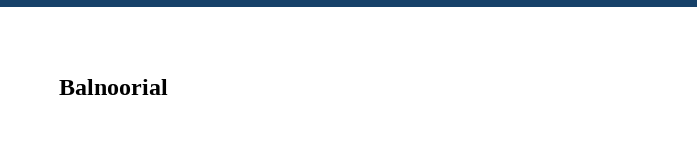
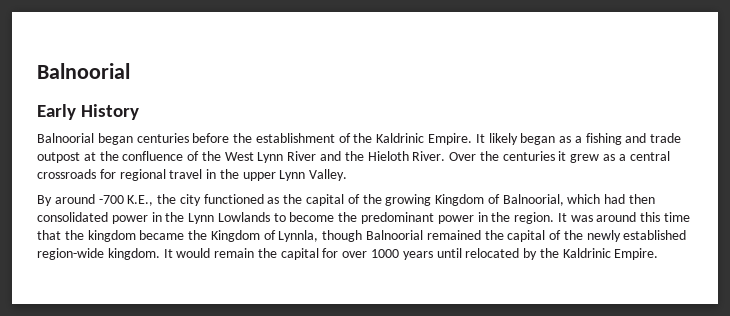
[59,79,168,95] Balnoorial -> [37,63,130,79] [37,104,140,120] [37,133,682,145] [37,151,670,163] [37,169,348,181] [37,194,656,206] [37,212,691,224] [37,230,687,242] [37,248,659,260] Balnoorial // Early History // Balnoorial began centuries before the establishment of the Kaldrinic Empire. It likely began as a fishing and trade outpost at the confluence of the West Lynn River and the Hieloth River. Over the centuries it grew as a central crossroads for regional travel in the upper Lynn Valley. // By around -700 K.E., the city functioned as the capital of the growing Kingdom of Balnoorial, which had then consolidated power in the Lynn Lowlands to become the predominant power in the region. It was around this time that the kingdom became the Kingdom of Lynnla, though Balnoorial remained the capital of the newly established region-wide kingdom. It would remain the capital for over 1000 years until relocated by the Kaldrinic Empire.

